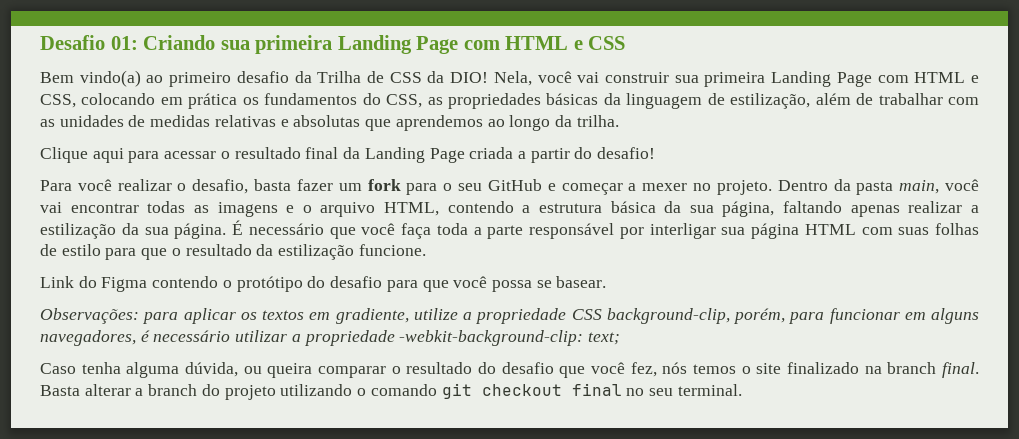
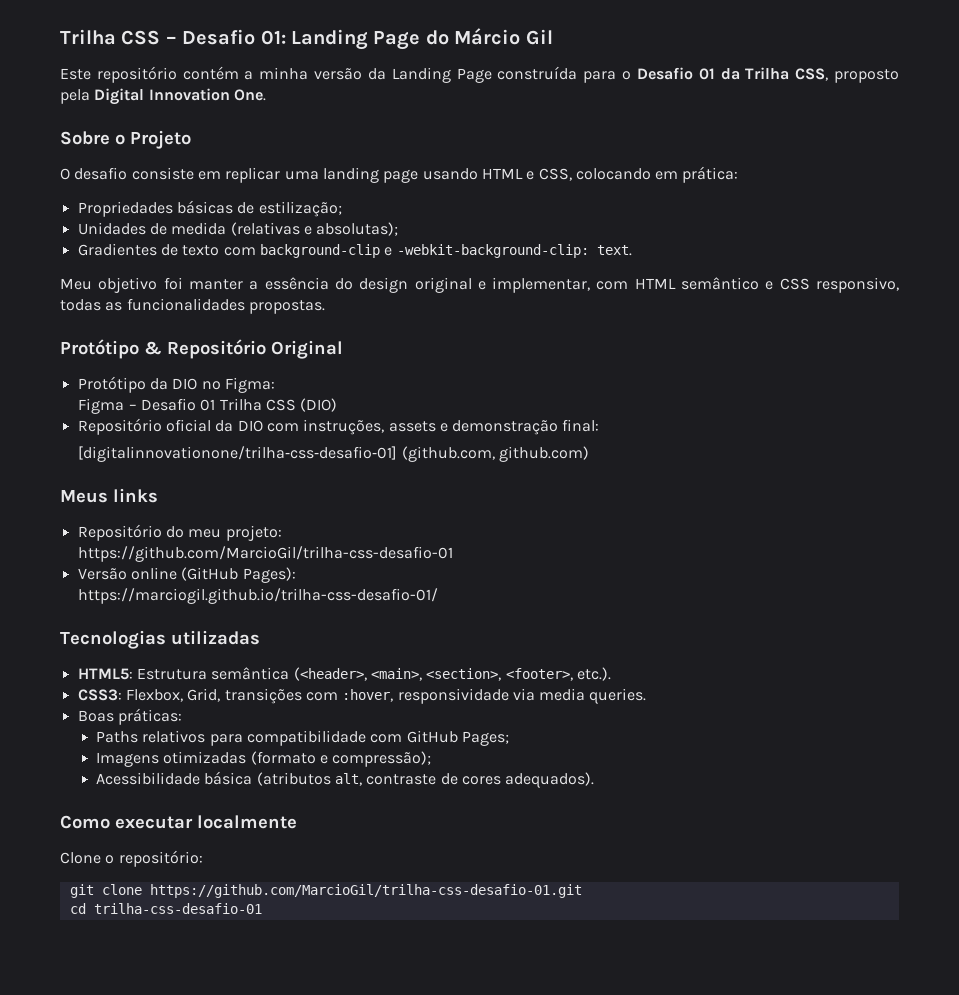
[40,35,626,54] [40,70,909,87] Desafio 01: Criando sua primeira Landing Page com HTML e CSS // Bem vindo(a) ao primeiro desafio da Trilha de CSS da DIO! Nela, você vai construir sua primeira Landing Page com -> [60,28,553,50] [60,66,900,83] [60,88,266,105] [60,130,191,149] [60,167,478,183] Trilha CSS – Desafio 01: Landing Page do Márcio Gil // Este repositório contém a minha versão da Landing Page construída para o Desafio 01 da Trilha CSS, proposto pela Digital Innovation One. // Sobre o Projeto // O desafio consiste em replicar uma landing page usando
[188,93,980,109] [40,115,619,131] [40,147,656,163] [40,179,980,195] [40,201,980,217] [40,220,979,239] [40,244,426,260] [40,276,607,292] [40,308,979,324] [40,330,621,346] [40,362,979,378] [40,383,742,400] prática os fundamentos do CSS, as propriedades básicas da linguagem de estilização, além de trabalhar com as unidades de medidas relativas e absolutas que aprendemos ao longo da trilha. // Clique aqui para acessar o resultado final da Landing Page criada a partir do desafio! // Para você realizar o desafio, basta fazer um fork para o seu GitHub e começar a mexer no projeto. Dentro da pasta main, você vai encontrar todas as imagens e o arquivo HTML, contendo a estrutura básica da sua página, faltando apenas realizar a estilização da sua página. É necessário que você faça toda a parte responsável por interligar sua página HTML com suas folhas de estilo para que o resultado da estilização funcione. // Link do Figma contendo o protótipo do desafio para que você possa se basear. // Observações: para aplicar os textos em gradiente, utilize a propriedade CSS background-clip, porém, para funcionar em alguns navegadores, é necessário utilizar a propriedade -webkit-background-clip: text; // Caso tenha alguma dúvida, ou queira comparar o resultado do desafio que você fez, nós temos o site finalizado na branch final. Basta alterar a branch do projeto utilizando o comando git checkout final no seu terminal. -> [682,166,739,183] [77,200,342,217] [77,222,399,236] [77,243,632,258] [60,277,899,293] [60,298,325,314] [60,339,343,359] [77,376,275,393] [78,398,338,414] [77,418,600,435] [78,446,590,462] [60,488,158,503] [77,524,282,541] [78,546,454,562] [77,567,296,583] [78,588,439,604] [60,630,260,649] [77,667,611,681] [77,688,647,704] [77,708,182,725] [95,730,509,746] [95,751,432,767] [95,771,595,788] [60,815,297,829] [60,850,203,867] [69,884,582,898] [69,903,262,914] prática: // Propriedades básicas de estilização; // Unidades de medida (relativas e absolutas); // Gradientes de texto com background-clip e -webkit-background-clip: text. // Meu objetivo foi manter a essência do design original e implementar, com HTML semântico e CSS responsivo, todas as funcionalidades propostas. // Protótipo & Repositório Original // Protótipo da DIO no Figma: // Figma – Desafio 01 Trilha CSS (DIO) // Repositório oficial da DIO com instruções, assets e demonstração final: // [digitalinnovationone/trilha‑css‑desafio‑01] (github.com, github.com) // Meus links // Repositório do meu projeto: // https://github.com/MarcioGil/trilha-css-desafio-01 // Versão online (GitHub Pages): // https://marciogil.github.io/trilha-css-desafio-01/ // Tecnologias utilizadas // HTML5: Estrutura semântica (<header>, <main>, <section>, <footer>, etc.). // CSS3: Flexbox, Grid, transições com :hover, responsividade via media queries. // Boas práticas: // Paths relativos para compatibilidade com GitHub Pages; // Imagens otimizadas (formato e compressão); // Acessibilidade básica (atributos alt, contraste de cores adequados). // Como executar localmente // Clone o repositório: // git clone https://github.com/MarcioGil/trilha-css-desafio-01.git // cd trilha-css-desafio-01

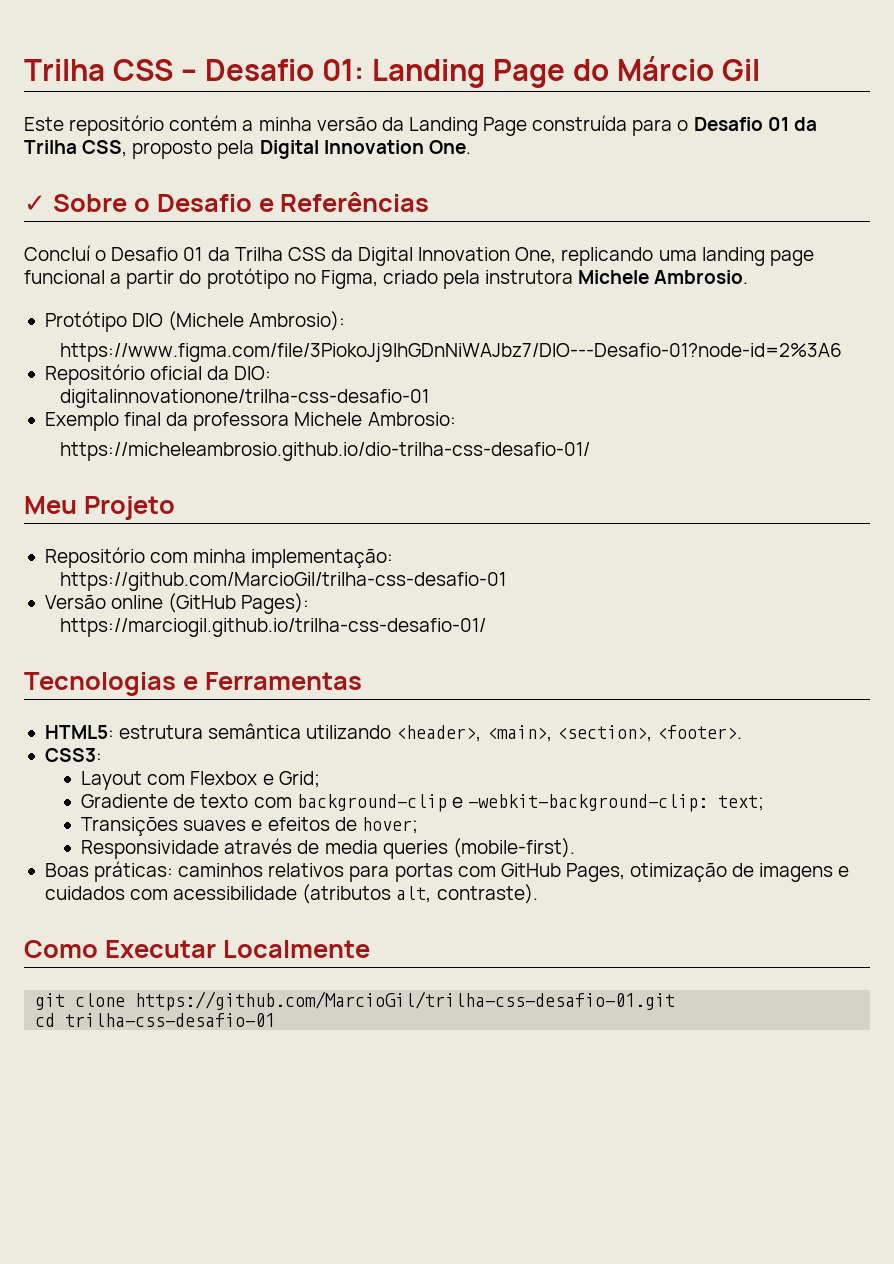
(266, 95) none -> [24,195,46,212] ✓
[130,130,191,149] [60,166,739,183] [77,200,342,217] [77,222,399,236] [77,243,632,258] [60,277,899,293] [60,298,325,314] [60,339,343,359] [77,376,275,393] [78,398,338,414] [77,418,600,435] [78,446,590,462] [60,488,158,503] [77,524,282,541] Projeto // O desafio consiste em replicar uma landing page usando HTML e CSS, colocando em prática: // Propriedades básicas de estilização; // Unidades de medida (relativas e absolutas); // Gradientes de texto com background-clip e -webkit-background-clip: text. // Meu objetivo foi manter a essência do design original e implementar, com HTML semântico e CSS responsivo, todas as funcionalidades propostas. // Protótipo & Repositório Original // Protótipo da DIO no Figma: // Figma – Desafio 01 Trilha CSS (DIO) // Repositório oficial da DIO com instruções, assets e demonstração final: // [digitalinnovationone/trilha‑css‑desafio‑01] (github.com, github.com) // Meus links // Repositório do meu projeto: -> [156,192,430,212] [24,245,814,266] [24,268,749,289] [44,311,346,332] [60,343,843,362] [44,364,272,385] [60,389,430,408] [44,412,456,431] [60,442,591,461] [24,496,175,520] [44,547,394,568] Desafio e Referências // Concluí o Desafio 01 da Trilha CSS da Digital Innovation One, replicando uma landing page funcional a partir do protótipo no Figma, criado pela instrutora Michele Ambrosio. // Protótipo DIO (Michele Ambrosio): // https://www.figma.com/file/3PiokoJj9IhGDnNiWAJbz7/DIO---Desafio-01?node-id=2%3A6 // Repositório oficial da DIO: // digitalinnovationone/trilha-css-desafio-01 // Exemplo final da professora Michele Ambrosio: // https://micheleambrosio.github.io/dio-trilha-css-desafio-01/ // Meu Projeto // Repositório com minha implementação:
[171,630,260,645] utilizadas -> [182,672,362,690] e Ferramentas
[136,667,611,681] [77,688,647,704] Estrutura semântica (<header>, <main>, <section>, <footer>, etc.). // CSS3: Flexbox, Grid, transições com :hover, responsividade via media queries. -> [119,723,742,742] [44,748,102,762] [81,771,320,790] [81,794,764,812] [81,817,418,836] [81,838,575,859] estrutura semântica utilizando <header>, <main>, <section>, <footer>. // CSS3: // Layout com Flexbox e Grid; // Gradiente de texto com background-clip e -webkit-background-clip: text; // Transições suaves e efeitos de hover; // Responsividade através de media queries (mobile-first).
[95,731,138,743] // Paths -> [178,863,264,877] caminhos
[246,730,366,746] compatibilidade -> [394,863,453,882] portas
[461,731,509,746] [95,751,432,767] [95,771,595,788] [60,815,297,829] [60,850,203,867] Pages; // Imagens otimizadas (formato e compressão); // Acessibilidade básica (atributos alt, contraste de cores adequados). // Como executar localmente // Clone o repositório: -> [565,862,850,882] [44,884,538,904] [24,940,370,958] Pages, otimização de imagens e cuidados com acessibilidade (atributos alt, contraste). // Como Executar Localmente

